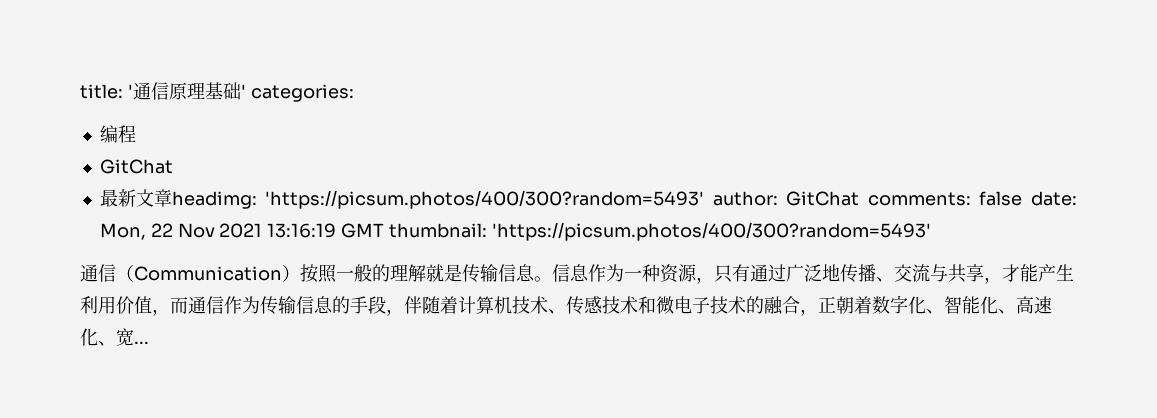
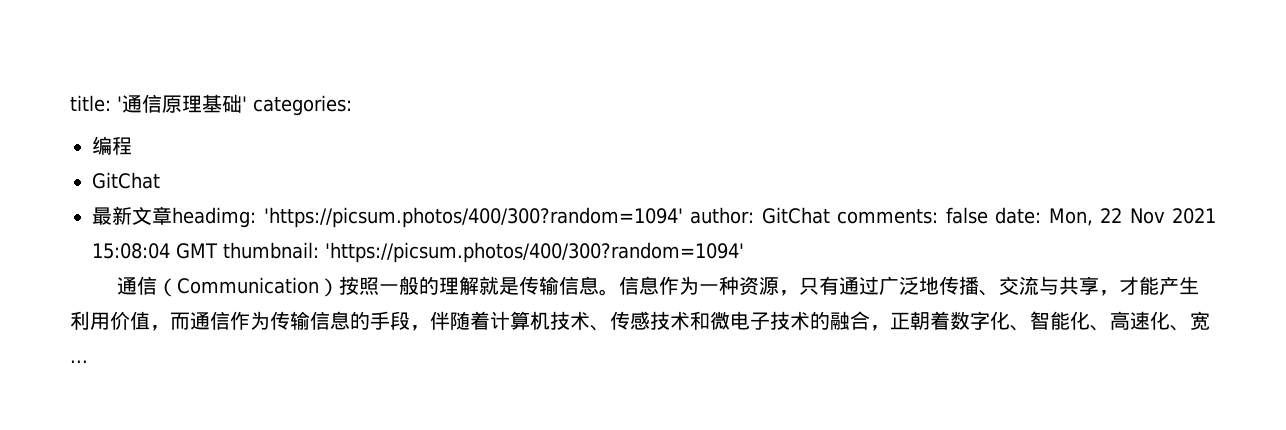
[265,190,705,209] 'https://picsum.photos/400/300?random=5493' -> [263,207,683,228] 'https://picsum.photos/400/300?random=1094'
[267,223,337,238] 13:16:19 -> [92,243,170,259] 15:08:04
[491,222,931,241] 'https://picsum.photos/400/300?random=5493' -> [325,242,744,263] 'https://picsum.photos/400/300?random=1094'

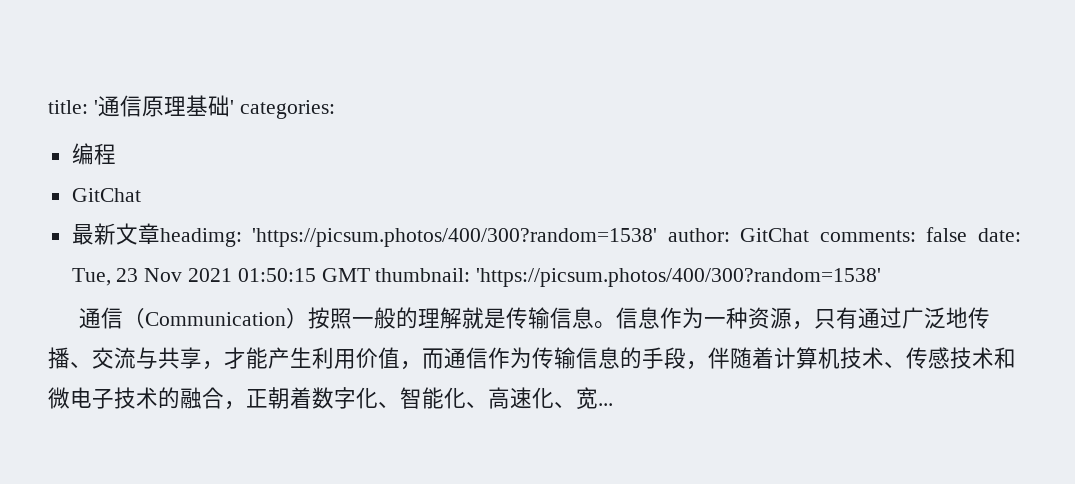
[263,207,683,228] 'https://picsum.photos/400/300?random=1094' -> [252,228,658,247] 'https://picsum.photos/400/300?random=1538'
[1048,208,1122,226] Mon, 22 -> [71,268,139,286] Tue, 23
[92,243,170,259] 15:08:04 -> [237,268,316,282] 01:50:15
[325,242,744,263] 'https://picsum.photos/400/300?random=1094' -> [476,268,882,287] 'https://picsum.photos/400/300?random=1538'

